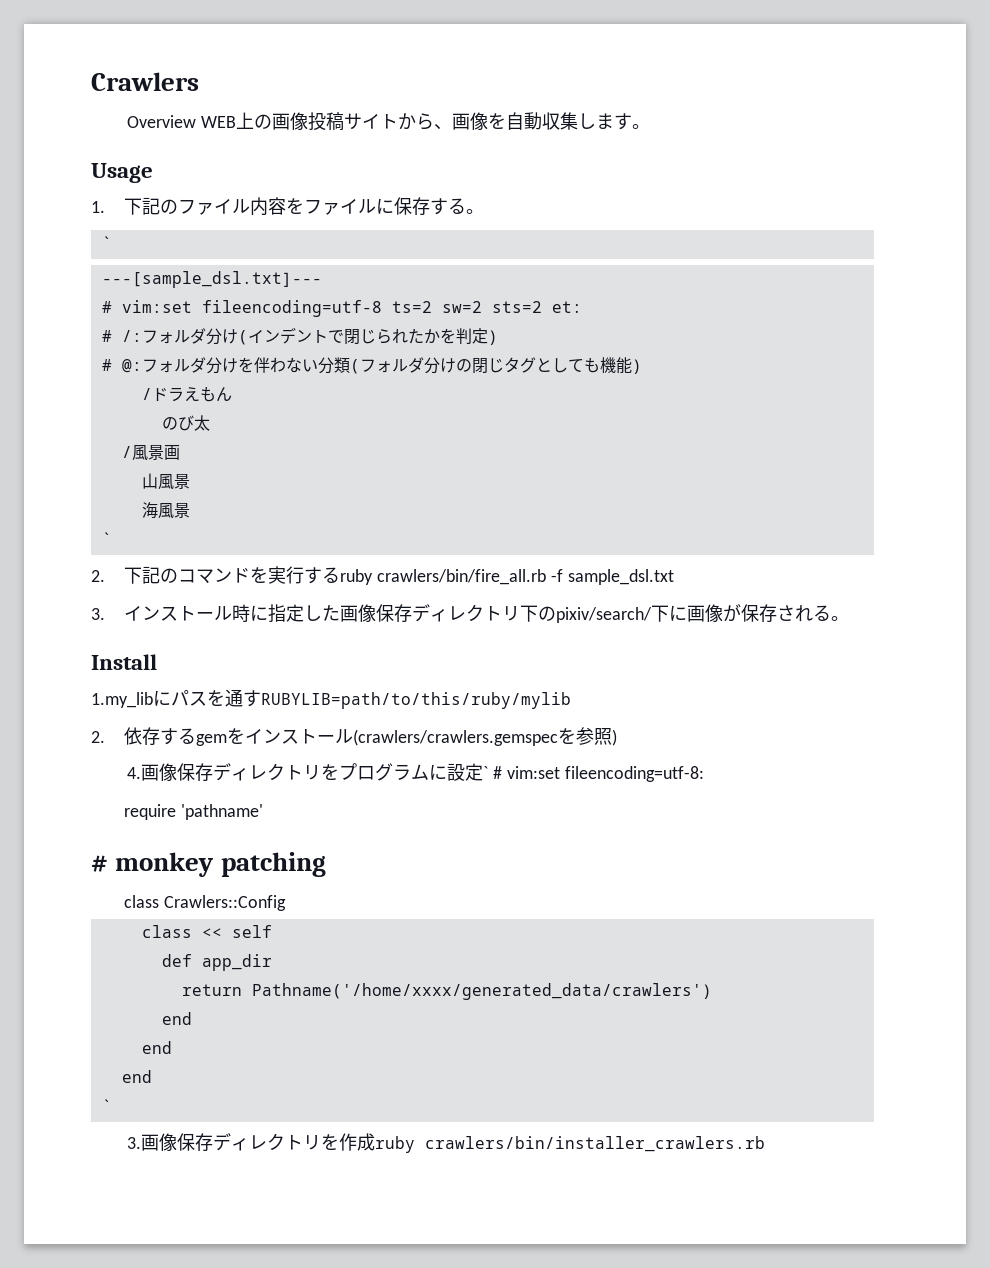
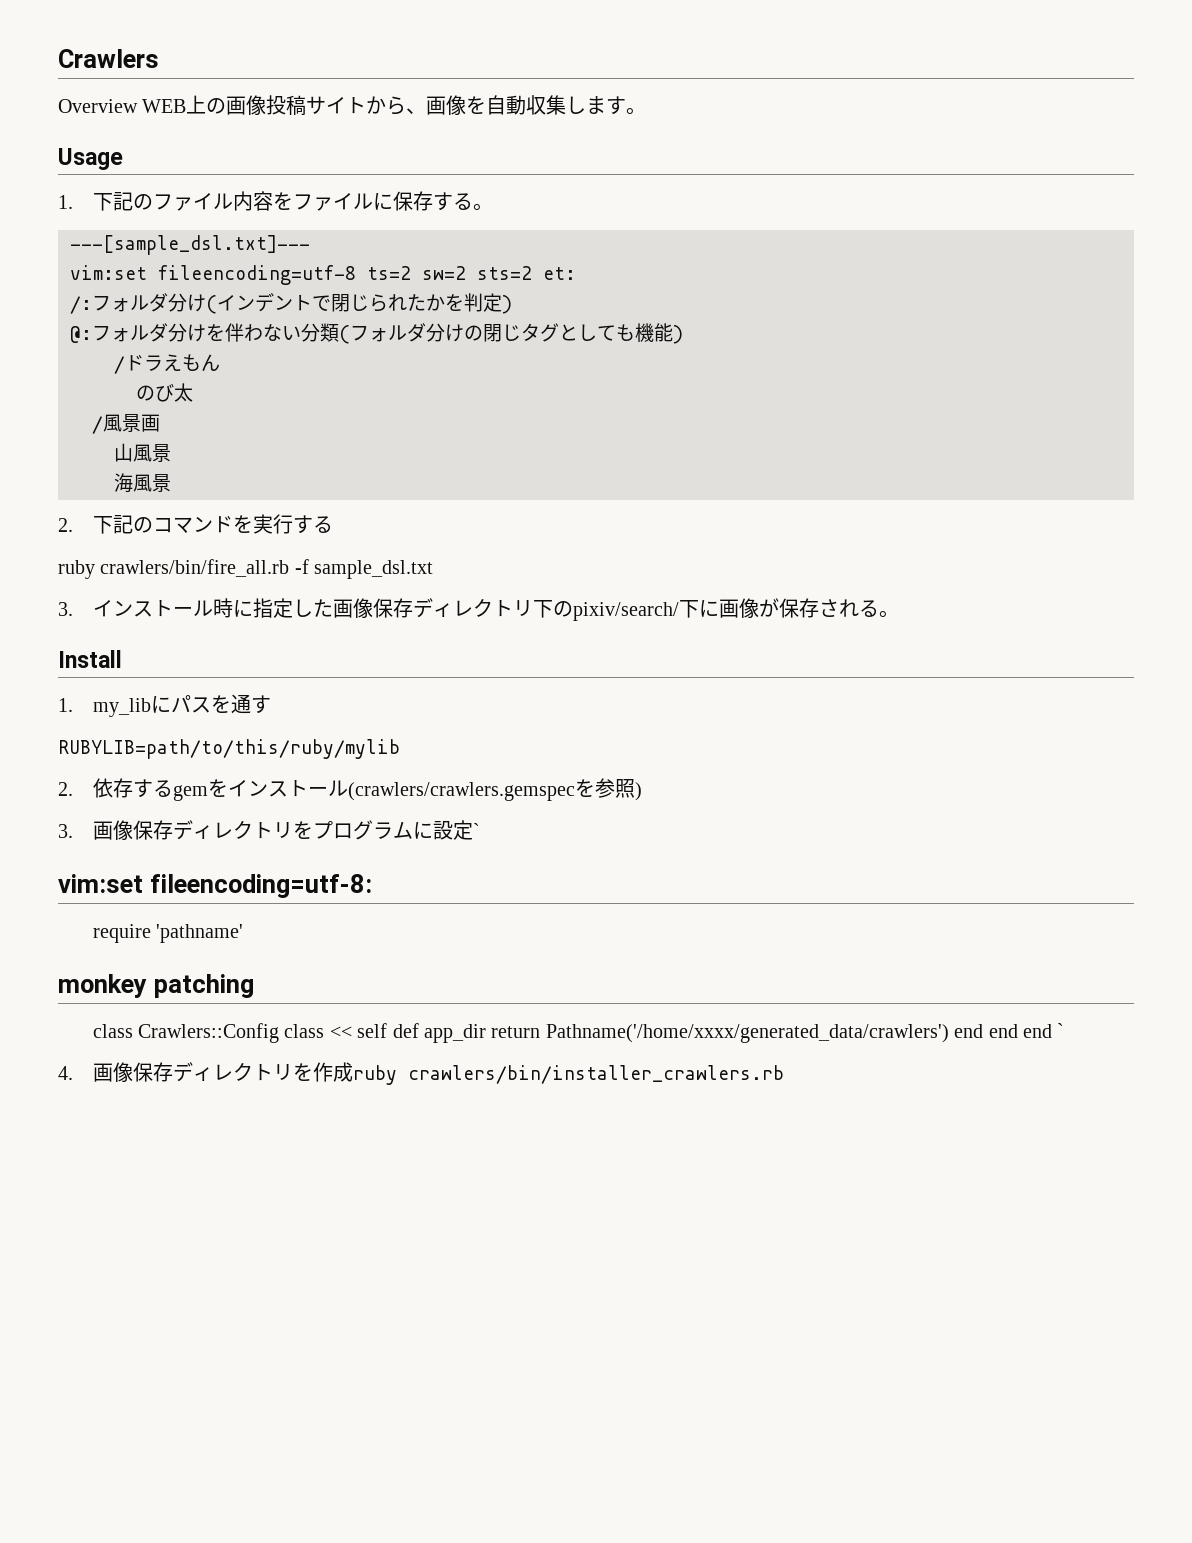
[101,236,112,249] // ` -> (493, 207) none
[101,301,112,313] # -> (310, 245) none
[101,330,112,342] # -> (576, 273) none
[101,359,112,371] # -> (512, 304) none
[101,532,112,545] // ` -> (171, 483) none
(341, 575) none -> (333, 524) //
[91,692,153,708] 1.my_lib -> [58,698,151,717] 1. my_lib
(261, 698) none -> (271, 704) //
[127,767,142,779] 4. -> [58,824,73,838] 3.
[493,766,503,779] # -> (480, 830) //
[91,855,108,872] # -> (243, 933) none
(287, 903) // -> (279, 1033) none
(272, 931) // -> (388, 1030) none
(272, 962) // -> (486, 1033) none
[161,1012,192,1025] [141,1041,172,1054] [121,1070,152,1083] [101,1099,112,1112] [127,1137,142,1149] // end // end // end // ` // 3. -> [954,1023,1065,1038] [58,1066,73,1080] end end end ` // 4.

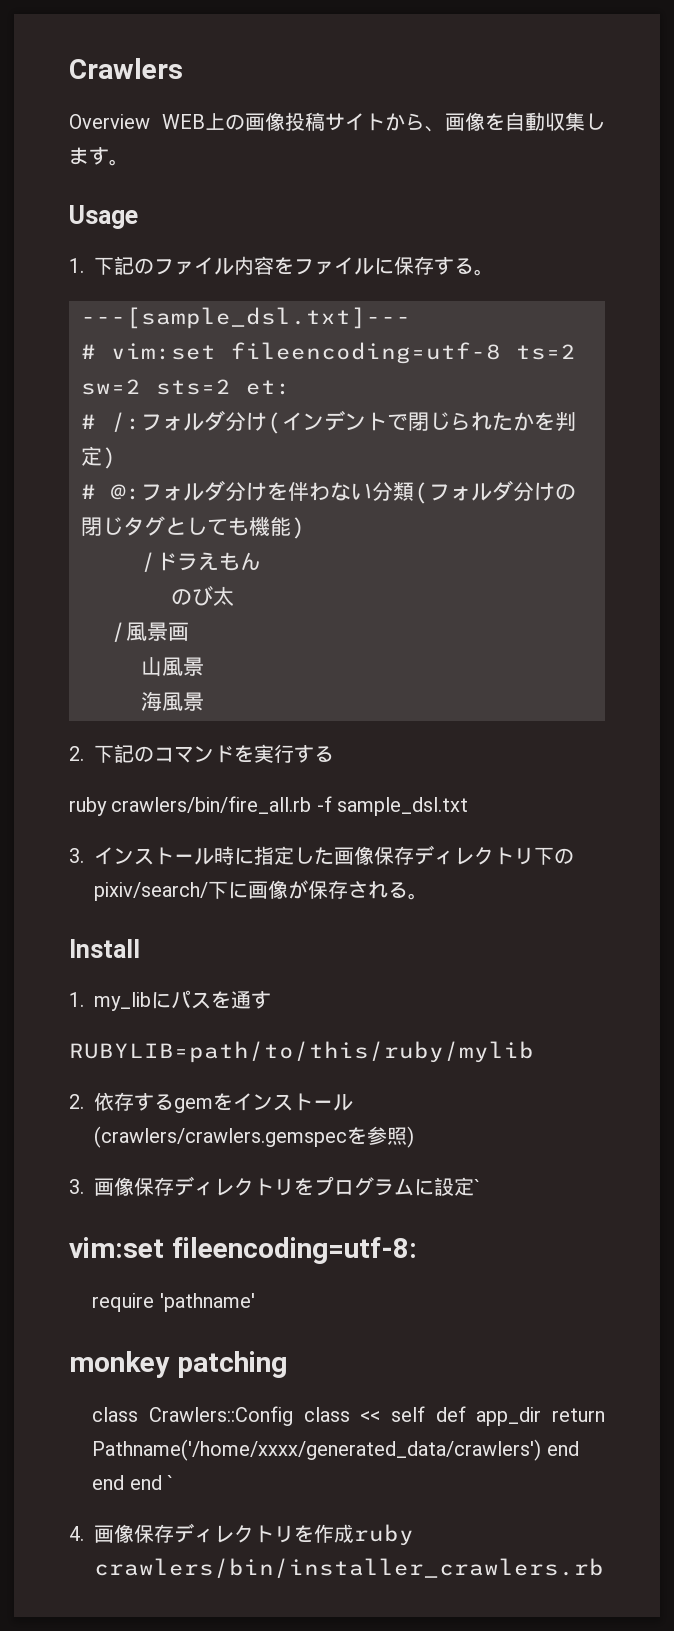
(310, 245) none -> [81,344,96,359] #
(576, 273) none -> [81,414,96,429] #
(512, 304) none -> [81,484,96,499] #

